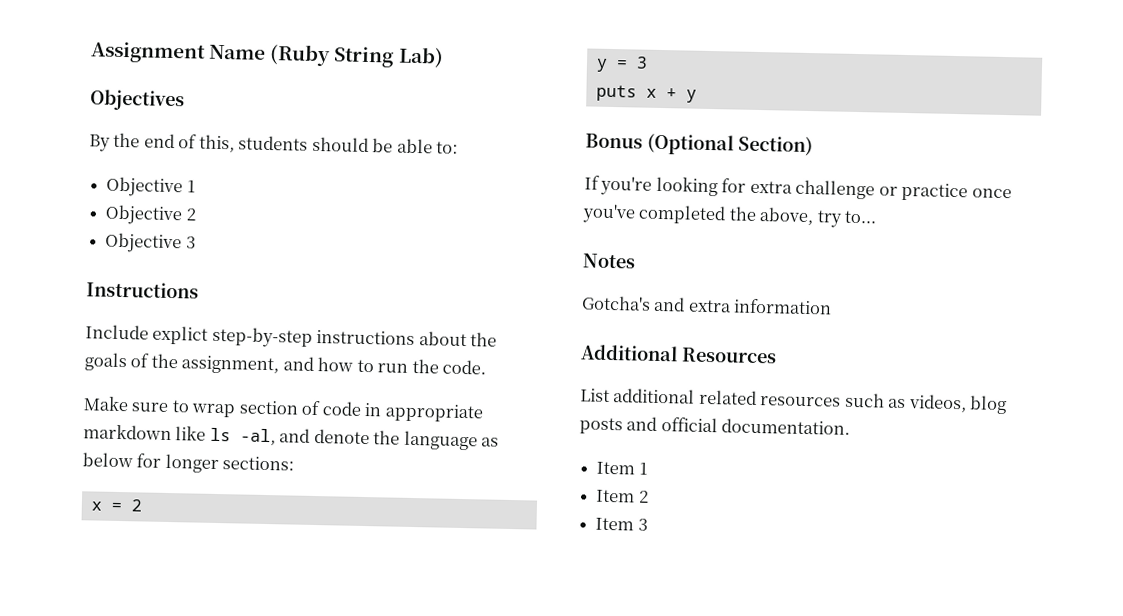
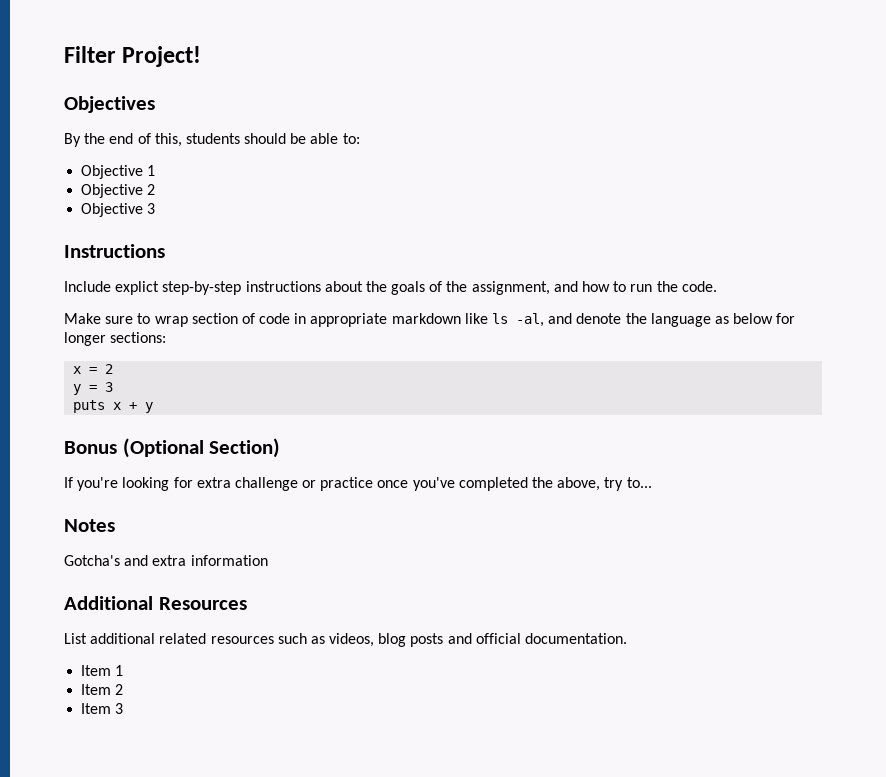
[90,41,444,68] Assignment Name (Ruby String Lab) -> [64,46,202,67] Filter Project!

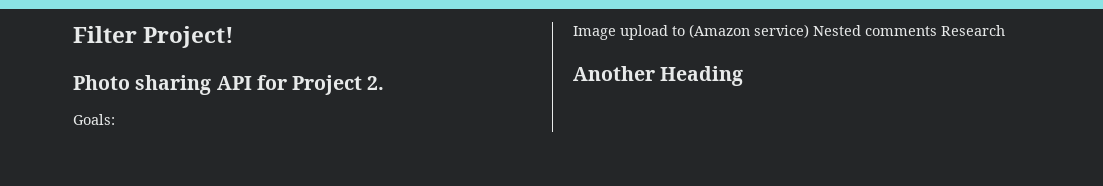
[64,96,155,113] [64,133,360,147] [81,165,156,179] [81,184,156,198] [81,203,156,217] [64,244,165,258] [64,281,717,295] [64,313,796,327] [64,332,167,346] [73,364,114,374] [73,382,114,395] [73,400,154,413] [64,438,281,458] [64,477,652,491] [64,519,115,532] [64,555,268,566] [64,596,247,610] [64,633,628,647] [81,665,124,676] [81,684,124,695] [81,703,124,714] Objectives // By the end of this, students should be able to: // Objective 1 // Objective 2 // Objective 3 // Instructions // Include explict step-by-step instructions about the goals of the assignment, and how to run the code. // Make sure to wrap section of code in appropriate markdown like ls -al, and denote the language as below for longer sections: // x = 2 // y = 3 // puts x + y // Bonus (Optional Section) // If you're looking for extra challenge or practice once you've completed the above, try to... // Notes // Gotcha's and extra information // Additional Resources // List additional related resources such as videos, blog posts and official documentation. // Item 1 // Item 2 // Item 3 -> [73,75,385,95] [73,114,115,125] [573,24,1005,40] [573,66,744,86] Photo sharing API for Project 2. // Goals: // Image upload to (Amazon service) Nested comments Research // Another Heading

